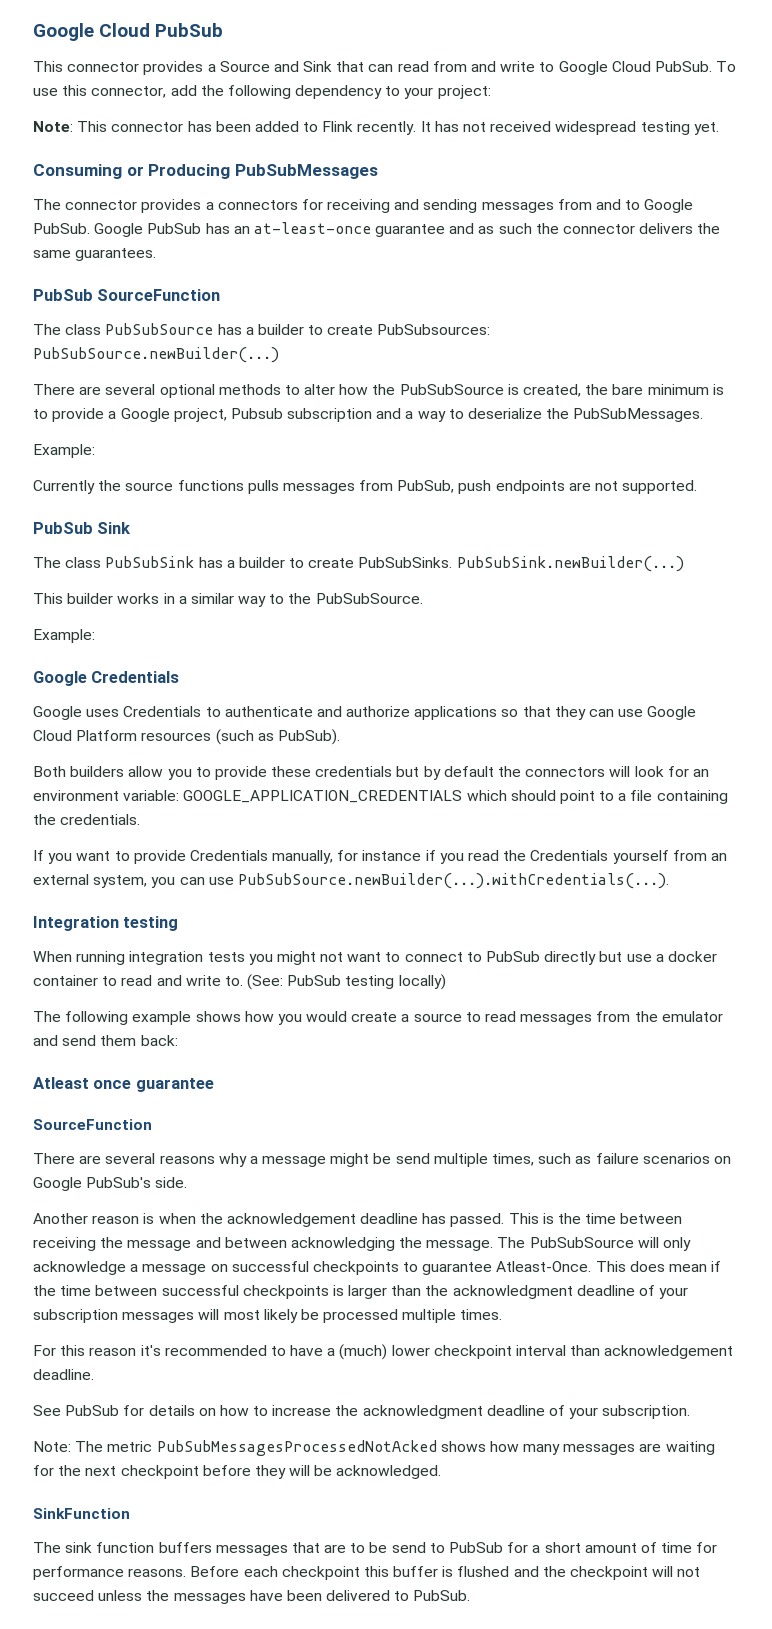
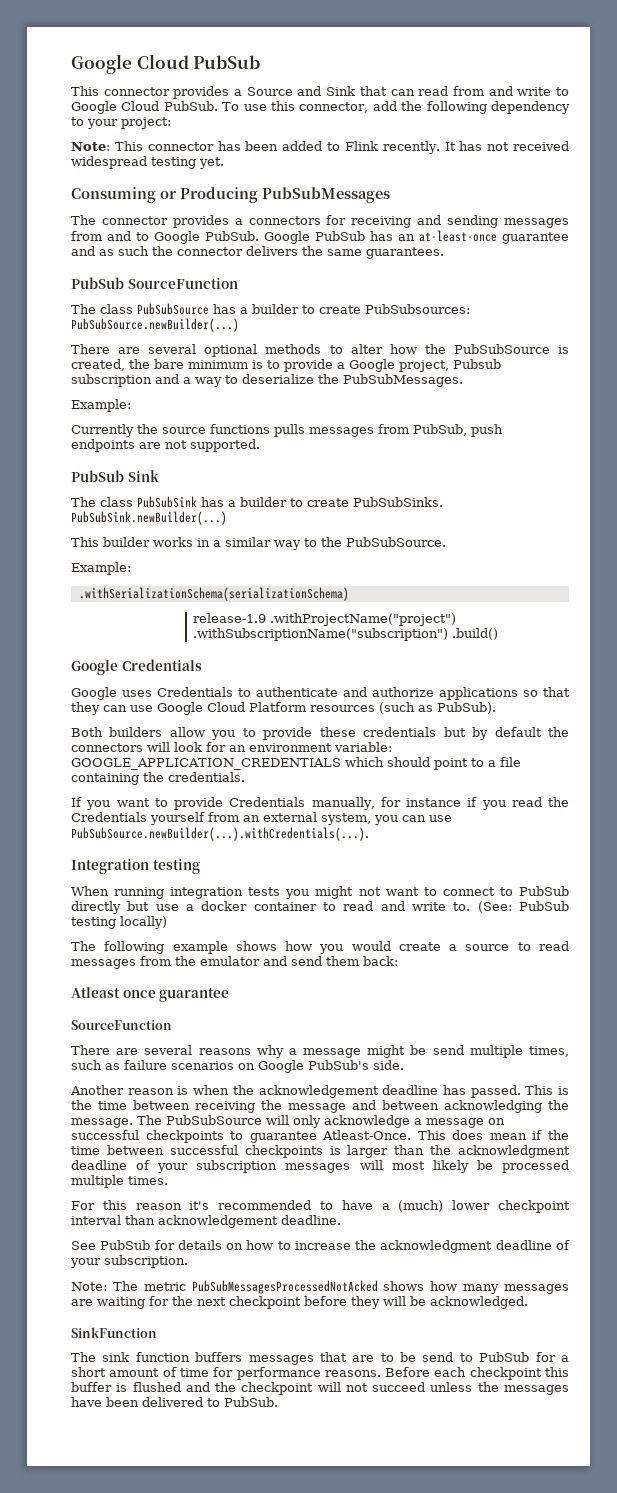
(95, 636) none -> [78,587,349,601] [193,613,457,626] [193,628,499,641] // .withSerializationSchema(serializationSchema) // release-1.9 .withProjectName("project") .withSubscriptionName("subscription") .build()

